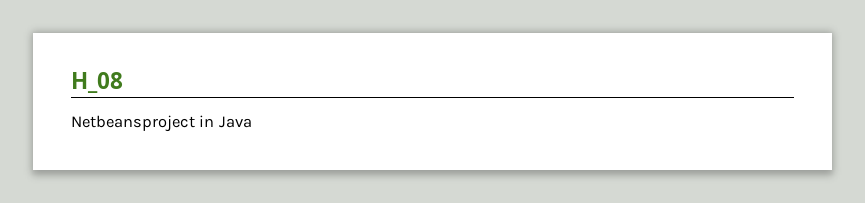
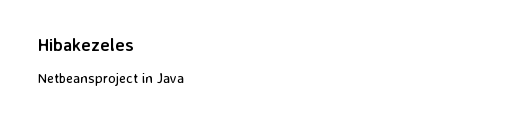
[71,72,123,93] H_08 -> [38,38,134,51] Hibakezeles

